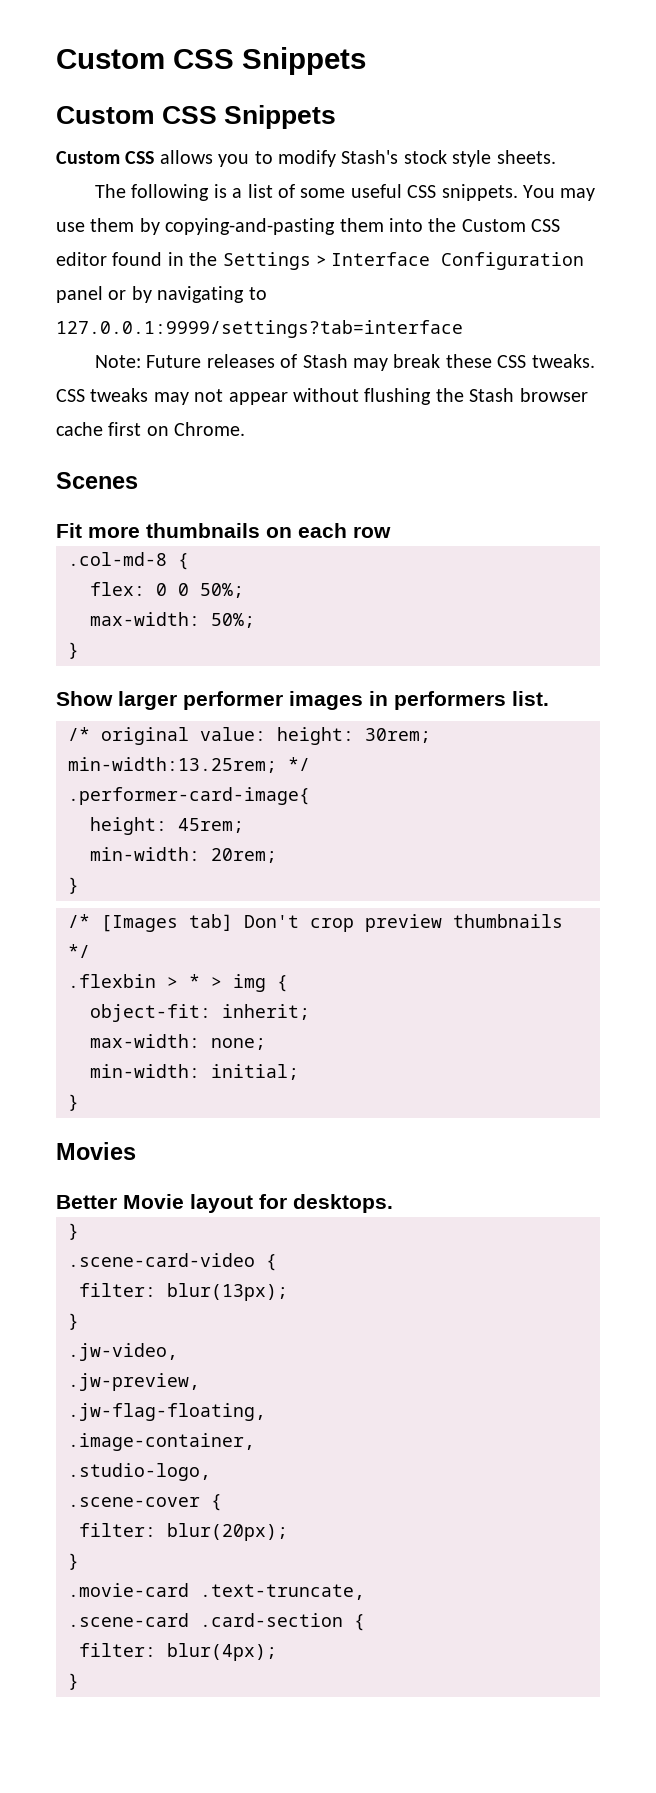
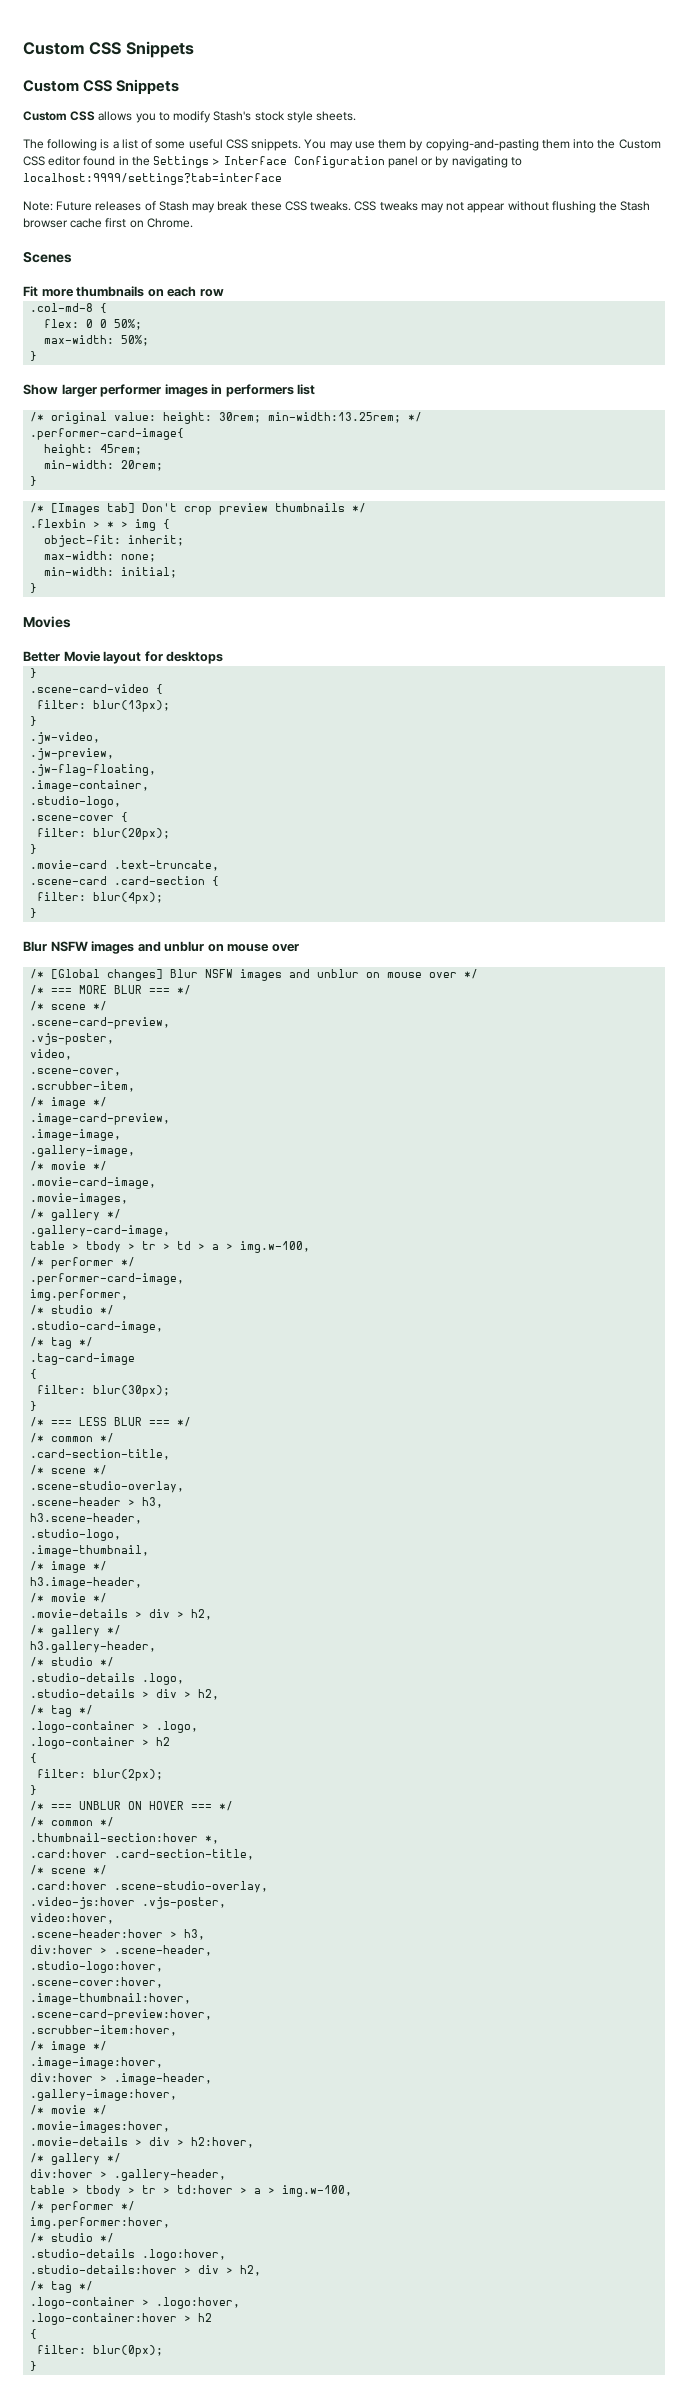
[56,320,463,338] 127.0.0.1:9999/settings?tab=interface -> [23,173,282,185] localhost:9999/settings?tab=interface
[512,691,549,706] list. -> [297,384,316,395] list
[293,1194,393,1213] desktops. -> [166,651,224,664] desktops
(79, 1681) none -> [23,941,299,954] [30,969,479,981] [30,985,192,995] [30,1001,108,1011] [30,1017,171,1029] [30,1033,115,1045] [30,1049,73,1060] [30,1068,122,1076] [30,1081,136,1092] [30,1097,108,1109] [30,1113,171,1125] [30,1129,122,1141] [30,1145,136,1157] [30,1161,108,1171] [30,1177,157,1189] [30,1193,129,1205] [30,1209,122,1221] [30,1225,171,1237] [30,1241,311,1253] [30,1257,136,1269] [30,1273,185,1285] [30,1289,129,1301] [30,1305,115,1315] [30,1321,164,1333] [30,1337,94,1349] [30,1353,136,1365] [30,1369,38,1379] [37,1385,171,1397] [30,1401,38,1411] [30,1417,192,1427] [30,1433,115,1443] [30,1449,171,1460] [30,1465,108,1475] [30,1481,185,1493] [30,1497,164,1508] [30,1513,143,1524] [30,1529,122,1541] [30,1545,150,1557] [30,1561,108,1573] [30,1577,143,1589] [30,1593,108,1603] [30,1609,213,1620] [30,1625,122,1637] [30,1641,157,1653] [30,1657,115,1667] [30,1673,185,1685] [30,1689,220,1700] [30,1705,94,1717] [30,1721,199,1733] [30,1737,171,1749] [30,1753,38,1763] [37,1769,164,1781] [30,1785,38,1795] [30,1801,234,1811] [30,1817,115,1827] [30,1833,220,1844] [30,1849,255,1860] [30,1865,108,1875] [30,1881,269,1893] [30,1897,227,1909] [30,1913,115,1924] [30,1929,206,1940] [30,1945,213,1956] [30,1961,164,1973] [30,1977,164,1988] [30,1993,192,2005] [30,2009,213,2021] [30,2025,178,2036] [30,2041,108,2053] [30,2057,164,2069] [30,2073,213,2085] [30,2089,178,2101] [30,2105,108,2115] [30,2121,171,2133] [30,2137,255,2148] [30,2153,122,2165] [30,2169,227,2181] [30,2185,353,2197] [30,2201,136,2213] [30,2217,171,2229] [30,2233,115,2243] [30,2249,227,2261] [30,2265,262,2276] [30,2281,94,2293] [30,2297,241,2309] [30,2313,213,2325] [30,2329,38,2339] [37,2345,164,2357] [30,2361,38,2371] // Blur NSFW images and unblur on mouse over // /* [Global changes] Blur NSFW images and unblur on mouse over */ // /* === MORE BLUR === */ // /* scene */ // .scene-card-preview, // .vjs-poster, // video, // .scene-cover, // .scrubber-item, // /* image */ // .image-card-preview, // .image-image, // .gallery-image, // /* movie */ // .movie-card-image, // .movie-images, // /* gallery */ // .gallery-card-image, // table > tbody > tr > td > a > img.w-100, // /* performer */ // .performer-card-image, // img.performer, // /* studio */ // .studio-card-image, // /* tag */ // .tag-card-image // { // filter: blur(30px); // } // /* === LESS BLUR === */ // /* common */ // .card-section-title, // /* scene */ // .scene-studio-overlay, // .scene-header > h3, // h3.scene-header, // .studio-logo, // .image-thumbnail, // /* image */ // h3.image-header, // /* movie */ // .movie-details > div > h2, // /* gallery */ // h3.gallery-header, // /* studio */ // .studio-details .logo, // .studio-details > div > h2, // /* tag */ // .logo-container > .logo, // .logo-container > h2 // { // filter: blur(2px); // } // /* === UNBLUR ON HOVER === */ // /* common */ // .thumbnail-section:hover *, // .card:hover .card-section-title, // /* scene */ // .card:hover .scene-studio-overlay, // .video-js:hover .vjs-poster, // video:hover, // .scene-header:hover > h3, // div:hover > .scene-header, // .studio-logo:hover, // .scene-cover:hover, // .image-thumbnail:hover, // .scene-card-preview:hover, // .scrubber-item:hover, // /* image */ // .image-image:hover, // div:hover > .image-header, // .gallery-image:hover, // /* movie */ // .movie-images:hover, // .movie-details > div > h2:hover, // /* gallery */ // div:hover > .gallery-header, // table > tbody > tr > td:hover > a > img.w-100, // /* performer */ // img.performer:hover, // /* studio */ // .studio-details .logo:hover, // .studio-details:hover > div > h2, // /* tag */ // .logo-container > .logo:hover, // .logo-container:hover > h2 // { // filter: blur(0px); // }

